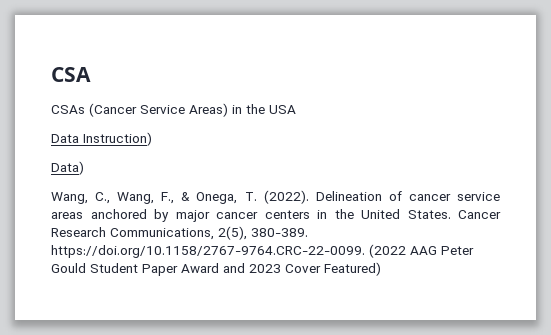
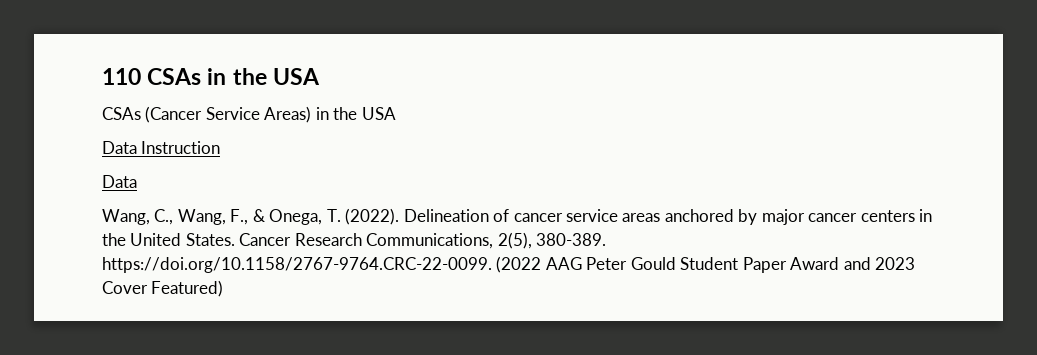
[51,67,91,82] CSA -> [102,68,320,85] 110 CSAs in the USA
[83,132,152,146] [51,161,84,175] Instruction) // Data) -> [141,141,221,154] [102,175,137,188] Instruction // Data

